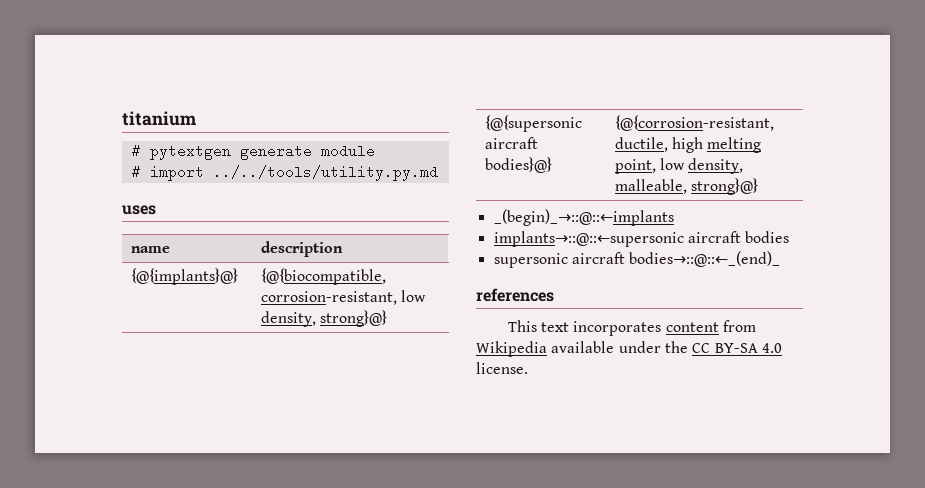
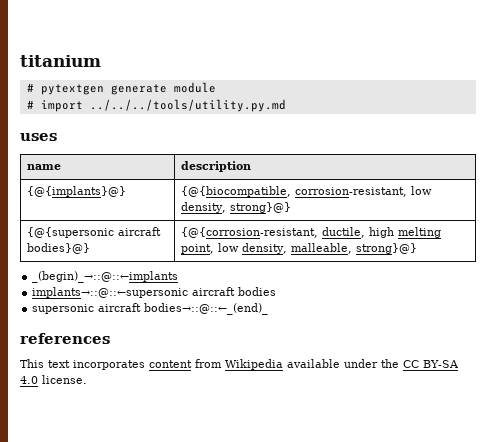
[212,165,438,181] ../../tools/utility.py.md -> [89,99,286,112] ../../../tools/utility.py.md

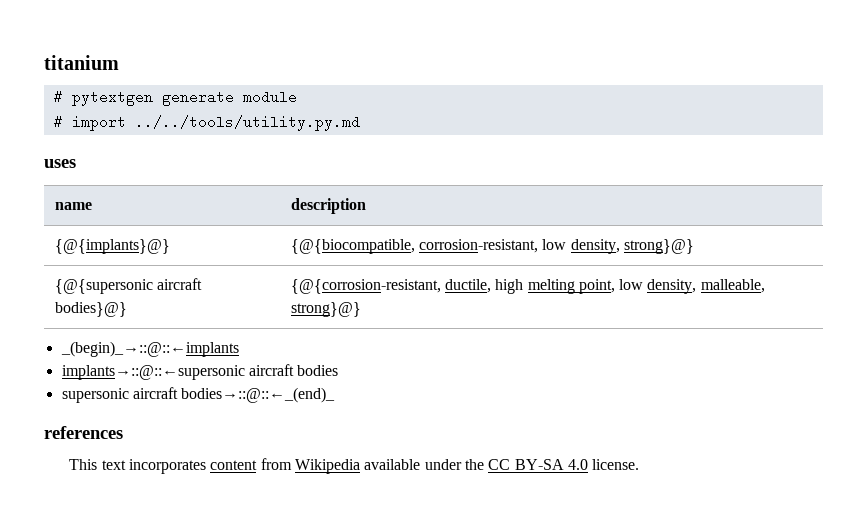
[89,99,286,112] ../../../tools/utility.py.md -> [134,115,360,131] ../../tools/utility.py.md

